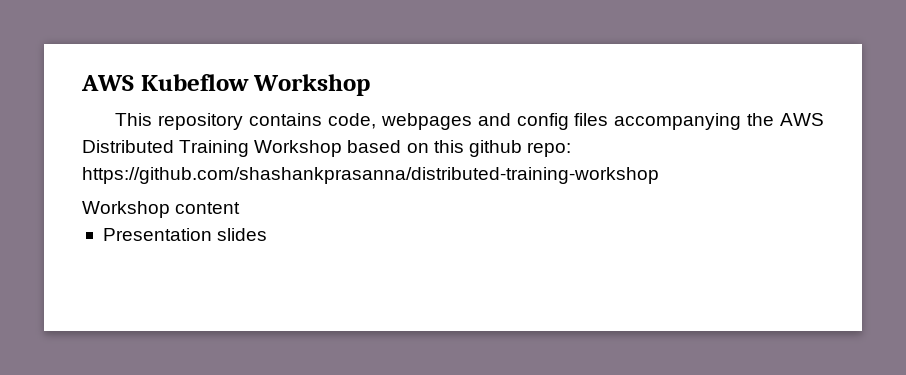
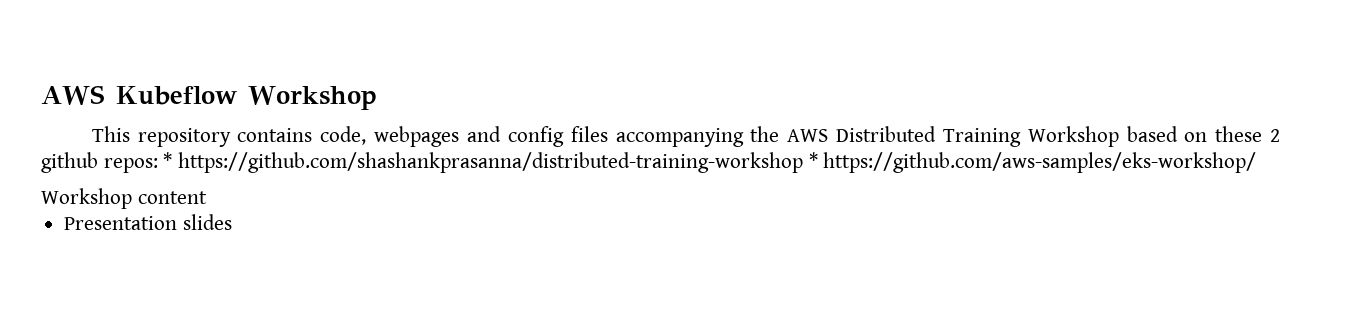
[433,140,571,157] this github repo: -> [1215,126,1280,142] [41,152,173,173] these 2 github repos: *
(659, 175) none -> [808,152,1257,173] * https://github.com/aws-samples/eks-workshop/

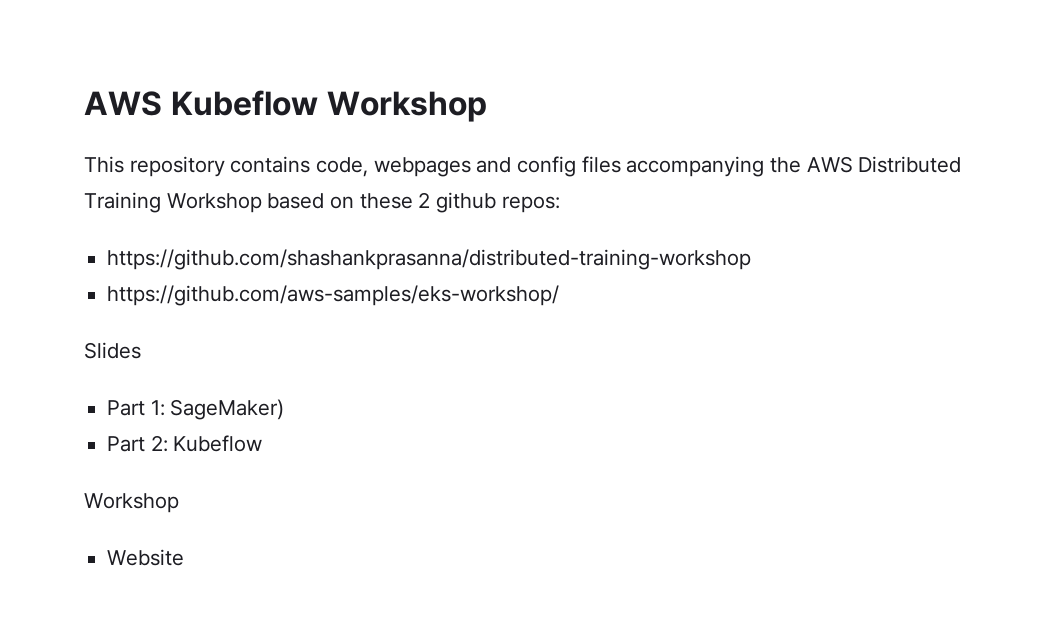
[163,152,173,168] * -> (560, 204) //
[808,152,818,168] * -> (752, 259) //
[41,188,207,209] [64,214,232,230] Workshop content // Presentation slides -> [84,342,141,359] [107,399,285,420] [107,435,263,452] [84,493,179,513] [107,549,185,566] Slides // Part 1: SageMaker) // Part 2: Kubeflow // Workshop // Website

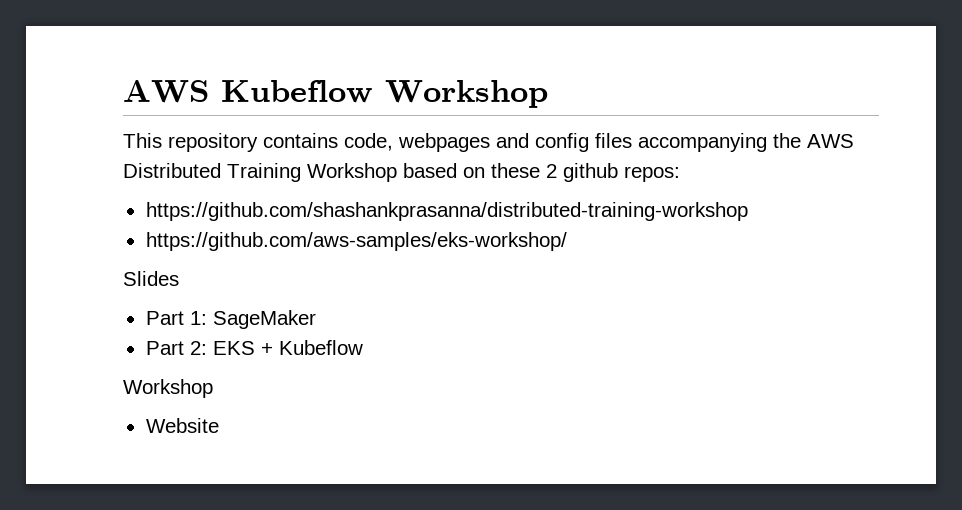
[170,399,285,420] SageMaker) -> [212,310,316,329] SageMaker
(168, 443) none -> [212,341,273,355] EKS +

